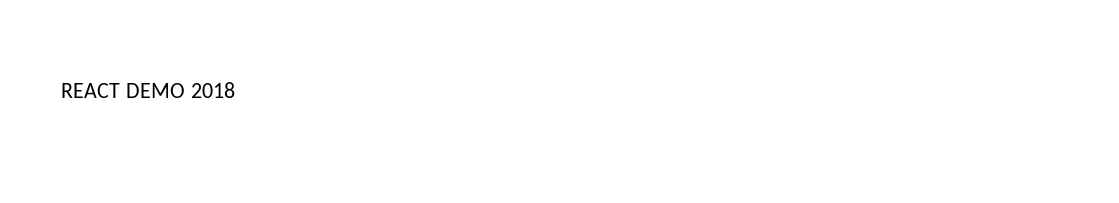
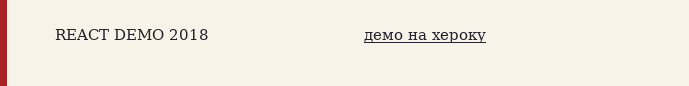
(235, 90) none -> [364,32,486,43] // демо на хероку

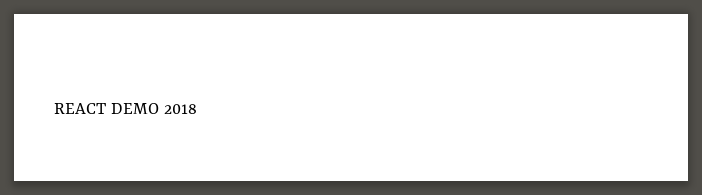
[364,32,486,43] // демо на хероку -> (197, 109) none

